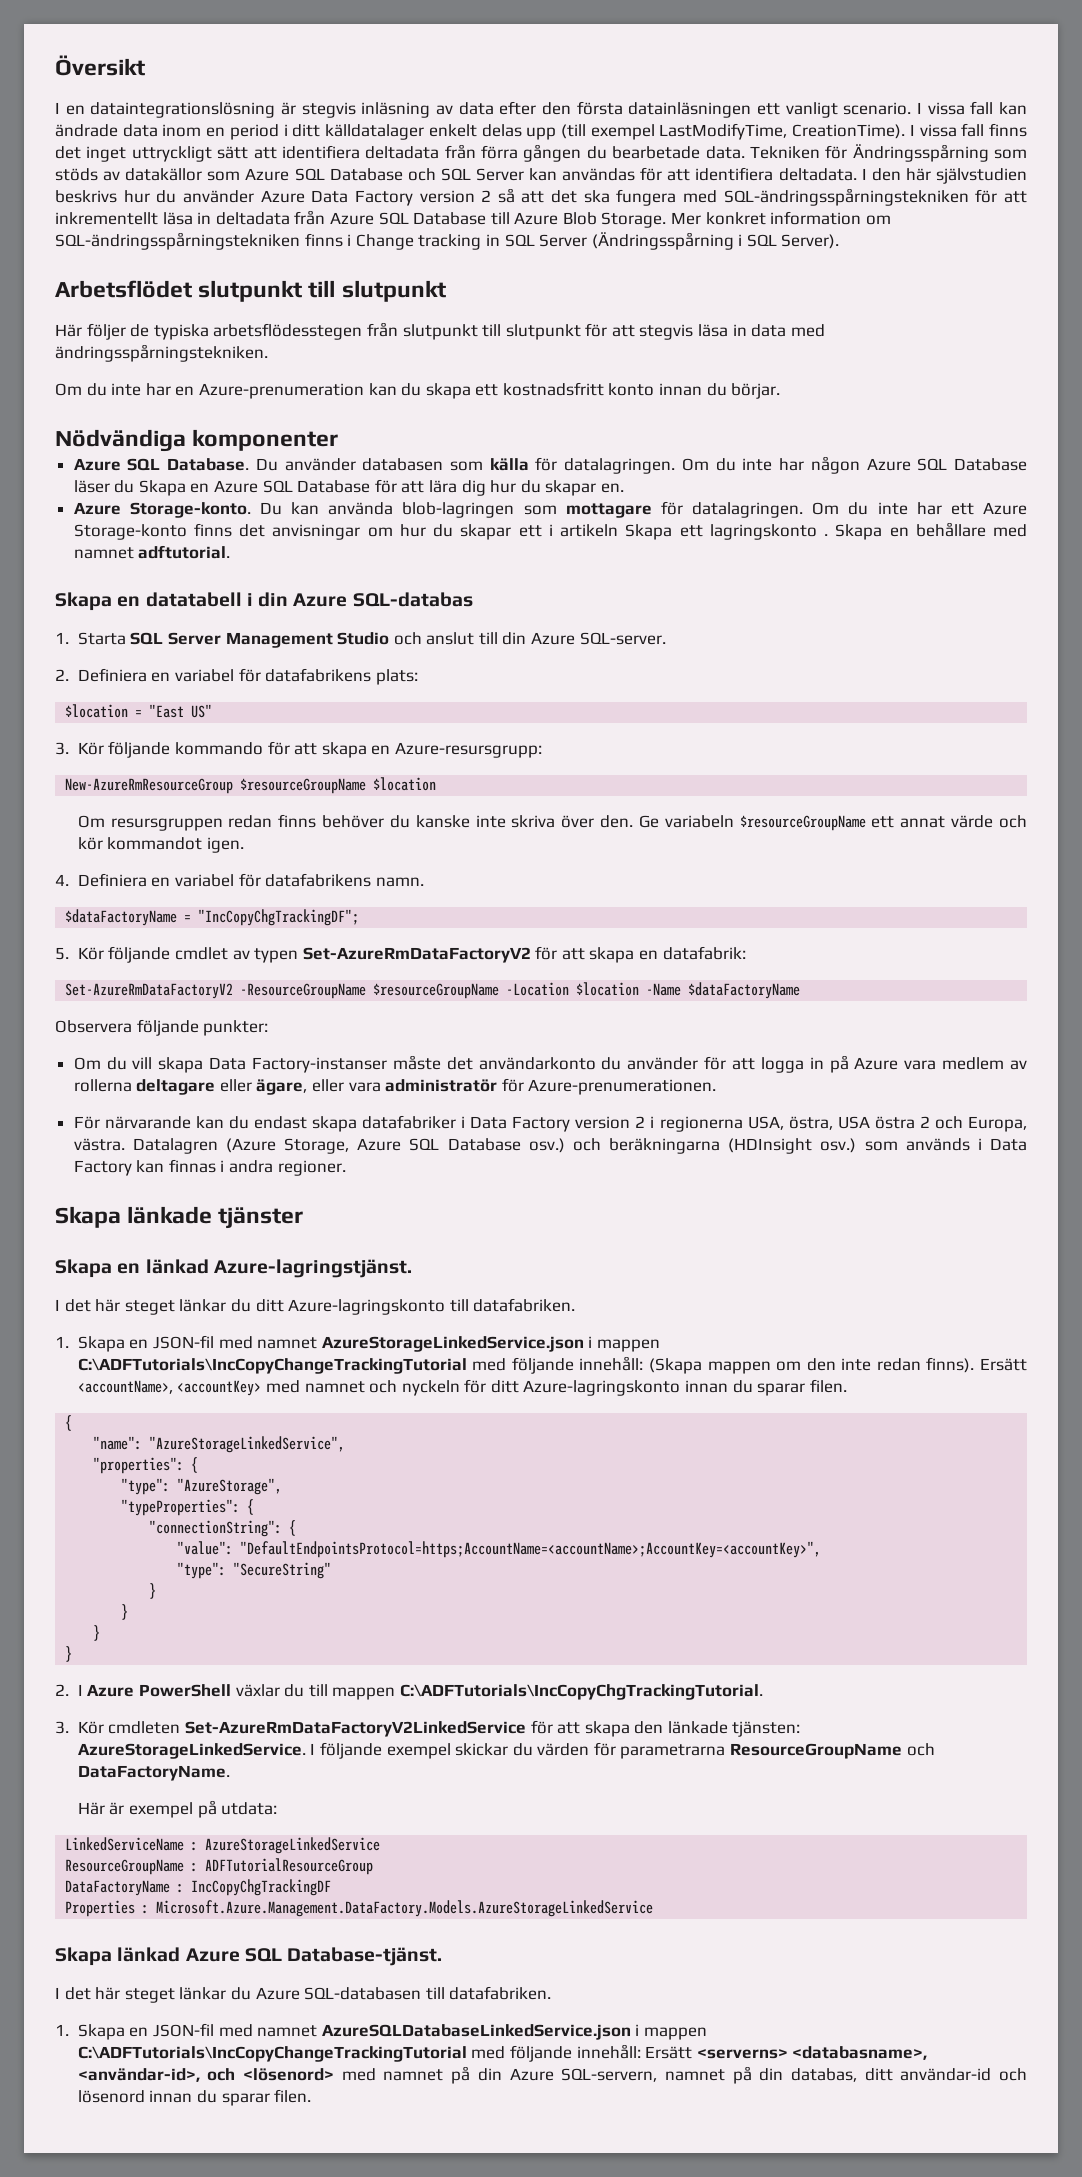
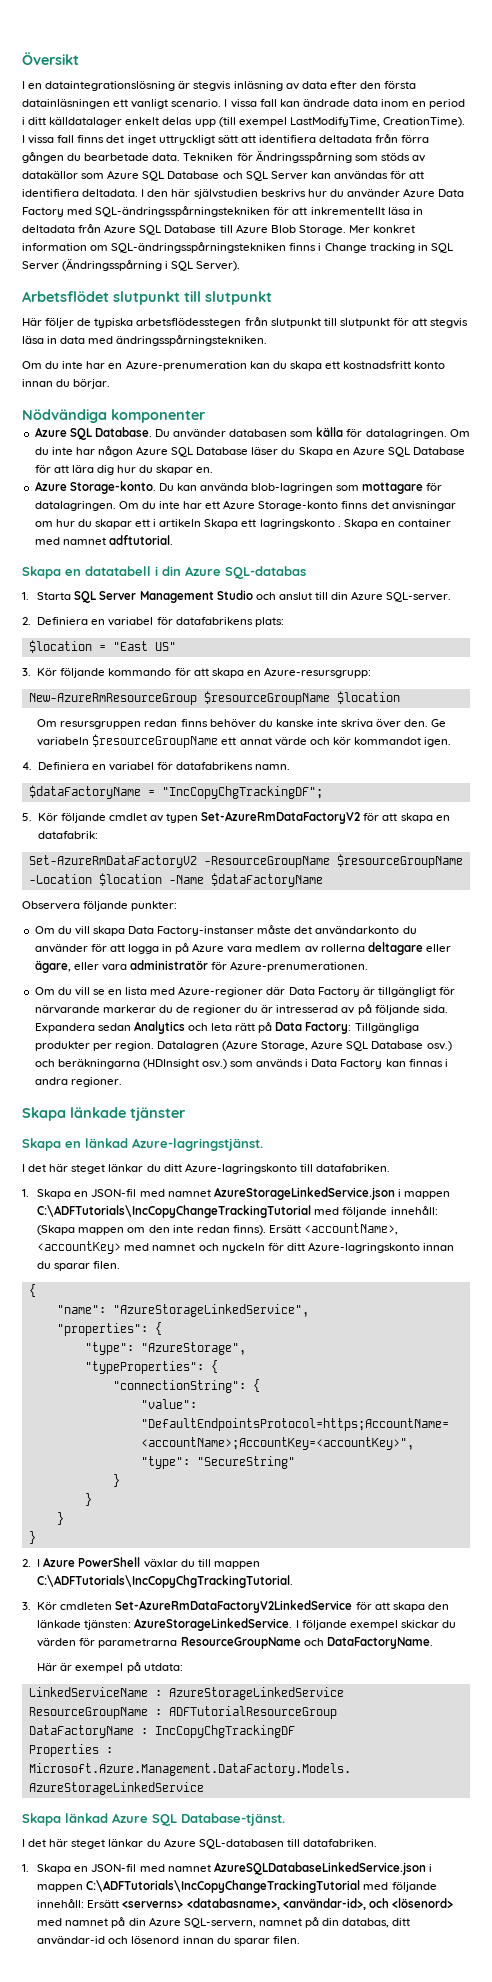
[419,188,677,206] version 2 så att det ska fungera -> (64, 212) none
[915,522,986,537] behållare -> [398,519,452,527] container
[73,1115,1027,1132] [73,1138,125,1151] För närvarande kan du endast skapa datafabriker i Data Factory version 2 i regionerna USA, östra, USA östra 2 och Europa, västra. -> [34,986,456,997] [34,1004,448,1015] [34,1021,419,1034] [34,1041,154,1051] Om du vill se en lista med Azure-regioner där Data Factory är tillgängligt för närvarande markerar du de regioner du är intresserad av på följande sida. Expandera sedan Analytics och leta rätt på Data Factory: Tillgängliga produkter per region.

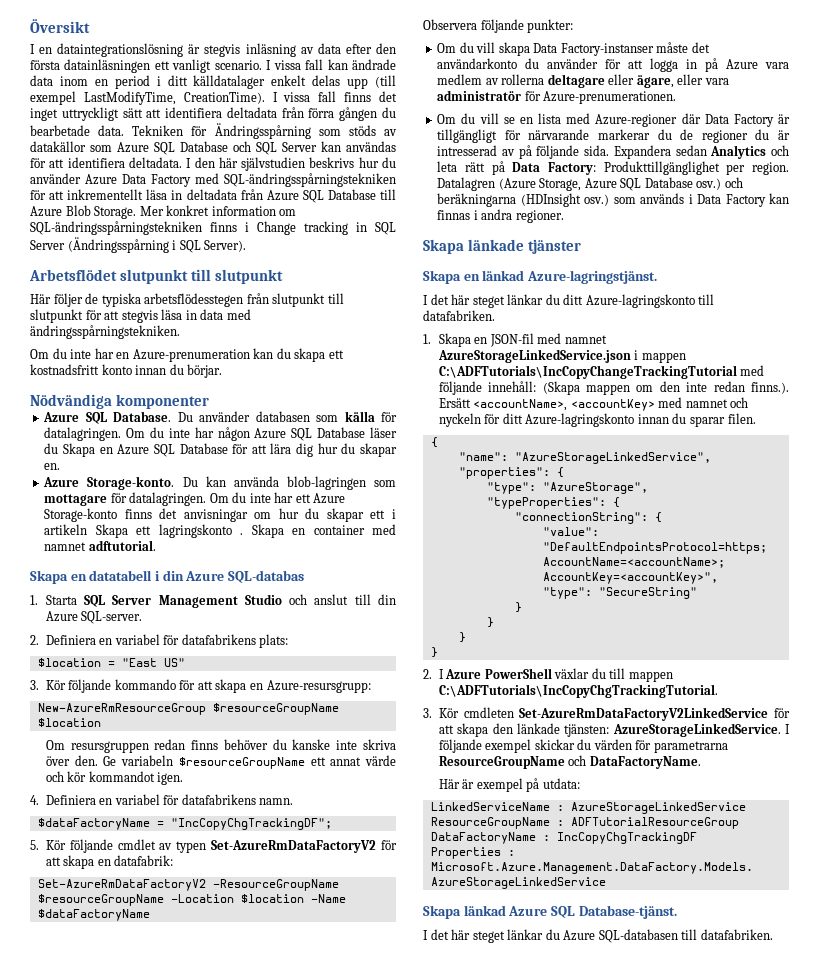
[354,1023,419,1033] [34,1041,90,1051] Tillgängliga produkter -> [603,161,720,175] Produkttillgänglighet
[232,1225,266,1235] finns). -> [751,382,789,394] finns.).
[22,1862,432,1875] [37,1880,437,1893] [37,1898,453,1910] [37,1917,411,1928] [37,1936,300,1946] // 1. Skapa en JSON-fil med namnet AzureSQLDatabaseLinkedService.json i mappen C:\ADFTutorials\IncCopyChangeTrackingTutorial med följande innehåll: Ersätt <serverns> <databasname>, <användar-id>, och <lösenord> med namnet på din Azure SQL-servern, namnet på din databas, ditt användar-id och lösenord innan du sparar filen. -> (773, 934) none

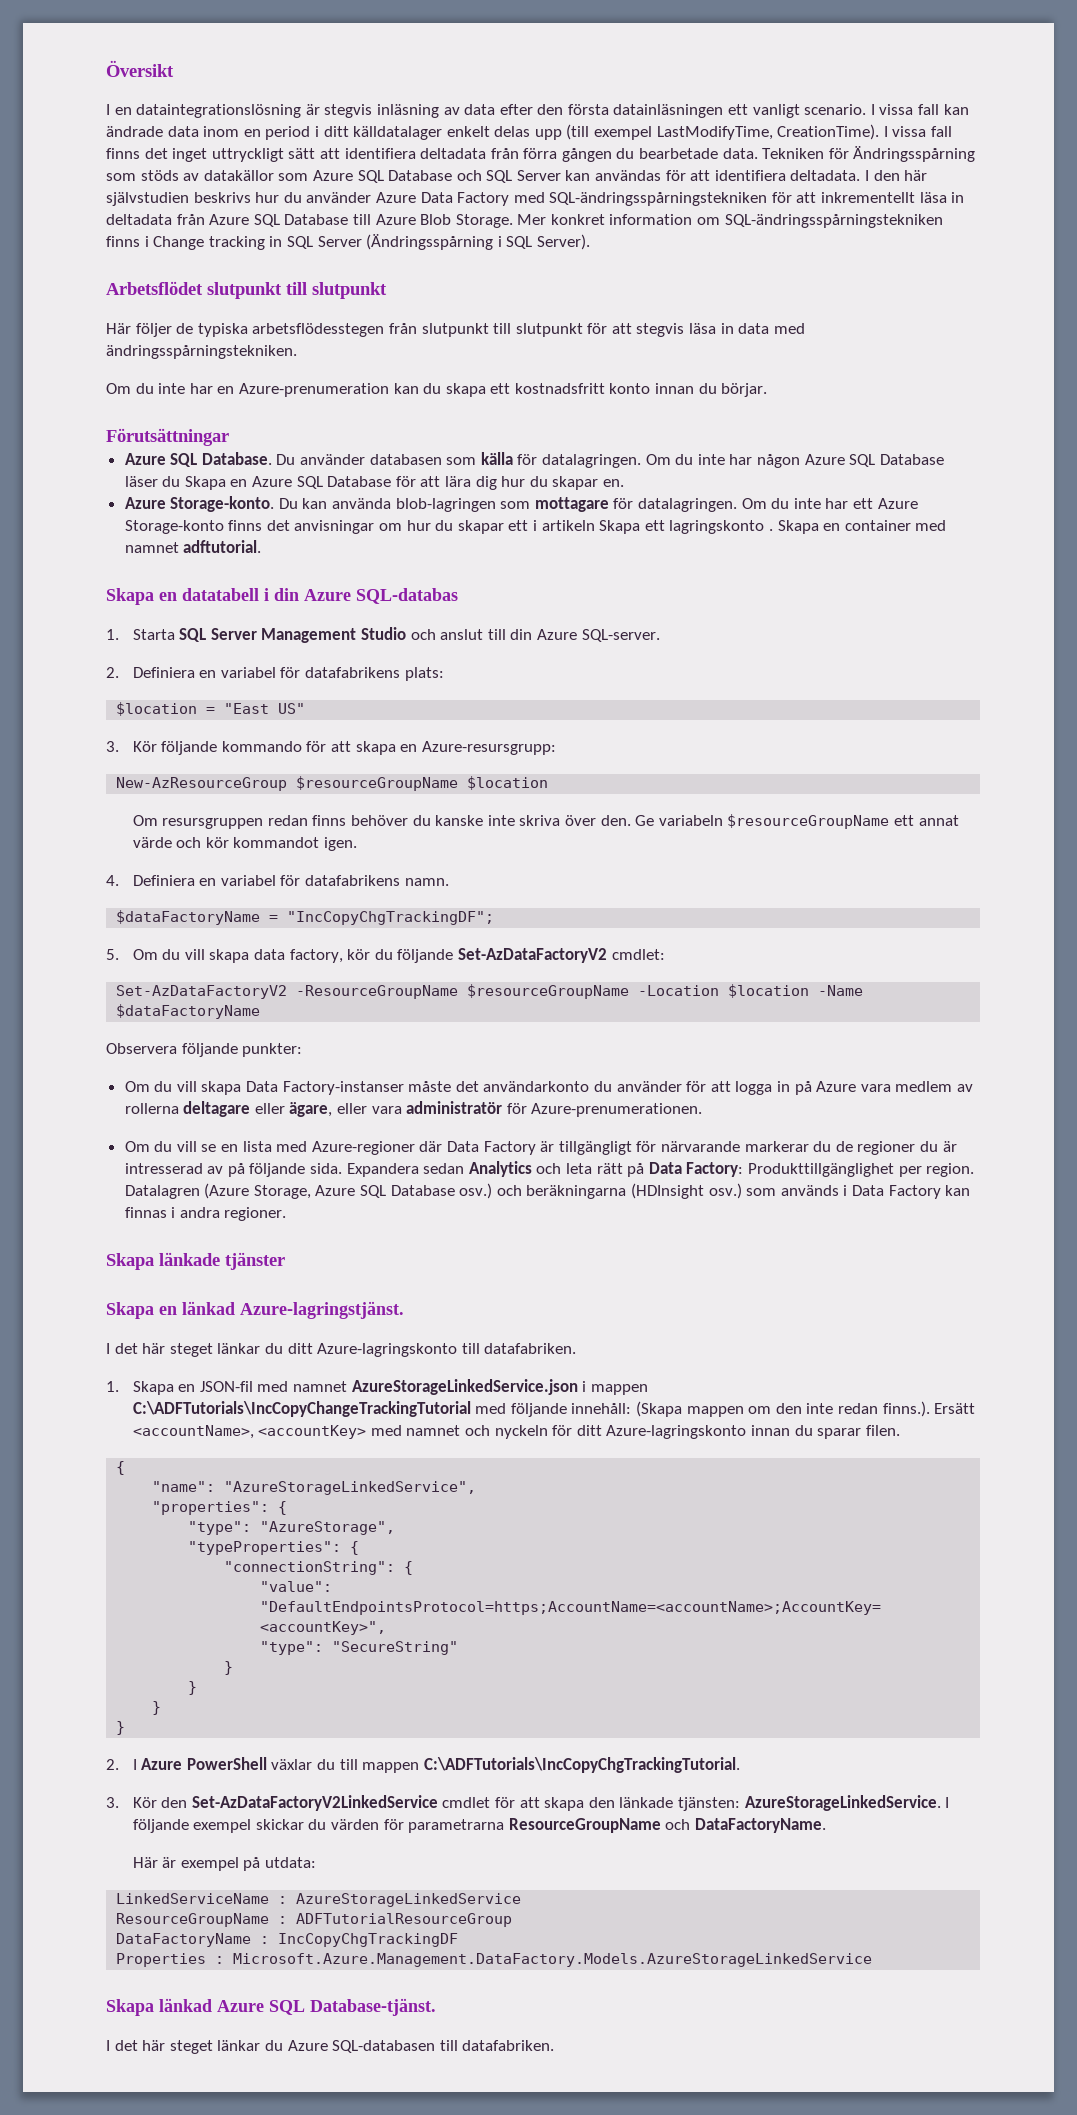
[30,394,209,409] Nödvändiga komponenter -> [106,428,229,446] Förutsättningar
[37,703,206,715] New-AzureRmResourceGroup -> [116,777,288,791] New-AzResourceGroup
[45,839,397,853] [45,855,174,869] [37,879,206,891] Kör följande cmdlet av typen Set-AzureRmDataFactoryV2 för att skapa en datafabrik: // Set-AzureRmDataFactoryV2 -> [132,948,665,963] [116,985,288,999] Om du vill skapa data factory, kör du följande Set-AzDataFactoryV2 cmdlet: // Set-AzDataFactoryV2
[463,707,769,721] cmdleten Set-AzureRmDataFactoryV2LinkedService -> [161,1795,491,1811] den Set-AzDataFactoryV2LinkedService cmdlet

